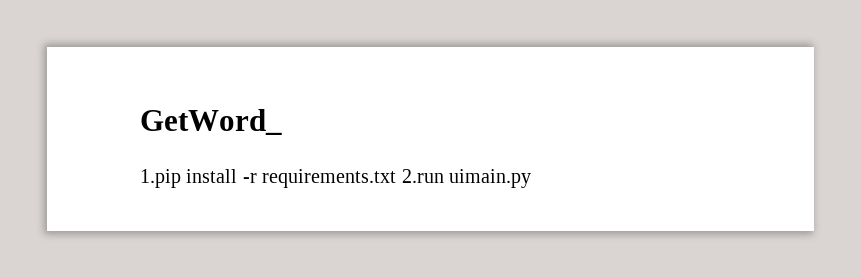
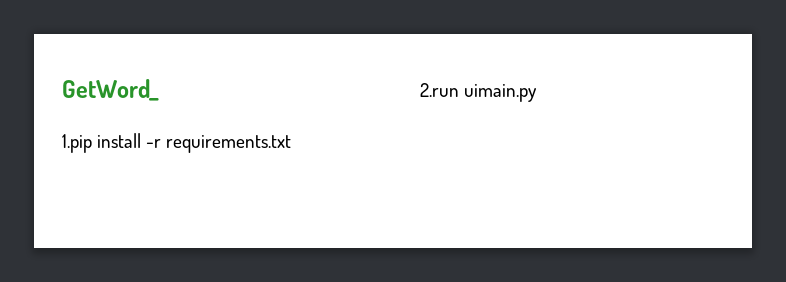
(397, 178) none -> (292, 144) //

